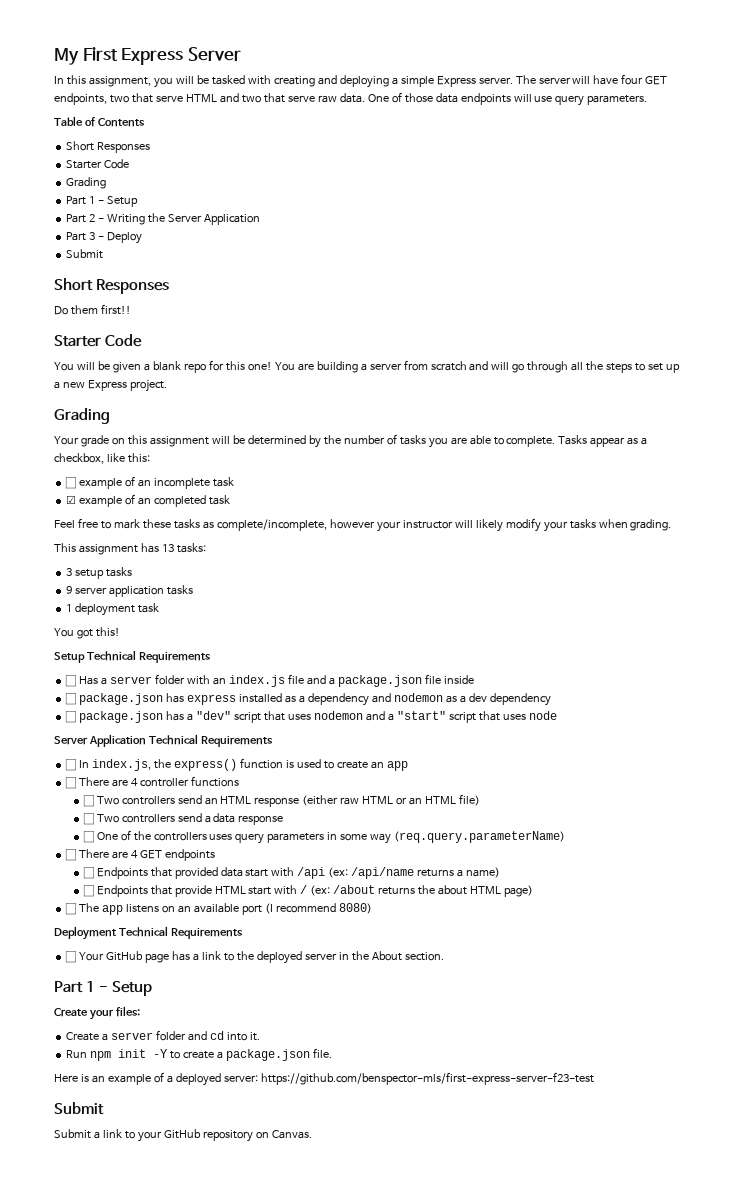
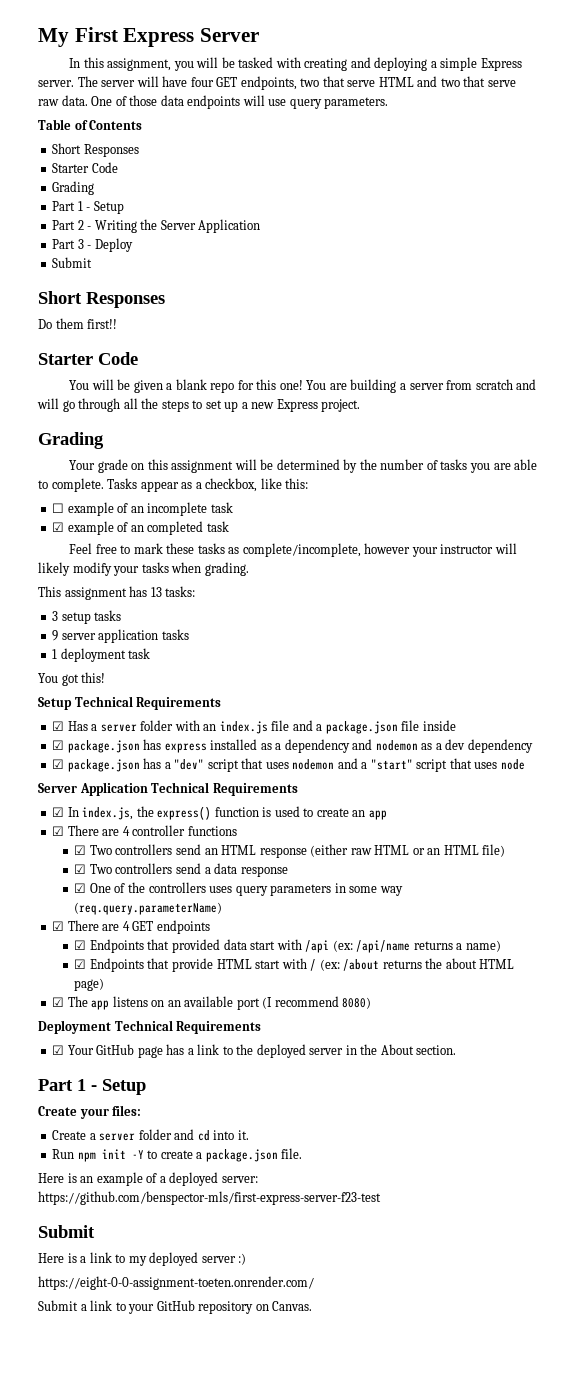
[65,675,77,687] ☐ -> [52,721,65,731] ☑
[65,693,77,705] ☐ -> [52,740,65,750] ☑
[65,711,77,723] ☐ -> [52,759,65,769] ☑
[65,759,77,771] ☐ -> [52,807,65,817] ☑
[65,777,77,789] ☐ -> [52,826,65,836] ☑
[82,795,94,807] ☐ -> [74,845,87,855] ☑
[82,813,94,825] ☐ -> [74,864,87,874] ☑
[82,831,94,843] ☐ -> [74,883,87,893] ☑
[65,849,77,861] ☐ -> [52,921,65,931] ☑
[82,867,94,879] ☐ -> [74,940,87,950] ☑
[82,885,94,897] ☐ -> [74,959,87,969] ☑
[65,903,77,915] ☐ -> [52,997,65,1007] ☑
[65,951,77,963] ☐ -> [52,1045,65,1055] ☑
(104, 1108) none -> [38,1252,247,1266] [38,1276,314,1290] // Here is a link to my deployed server :) // https://eight-0-0-assignment-toeten.onrender.com/

